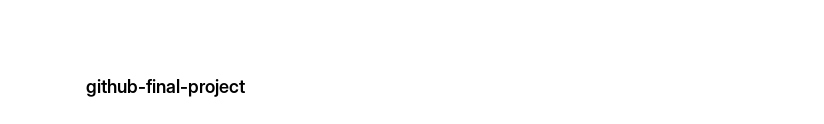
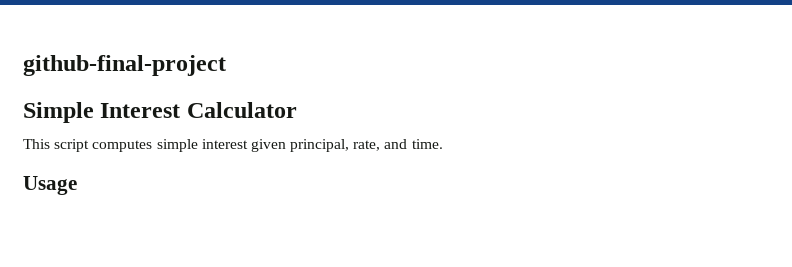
(245, 88) none -> [23,102,297,123] [23,139,443,152] [23,176,77,195] // Simple Interest Calculator // This script computes simple interest given principal, rate, and time. // Usage

